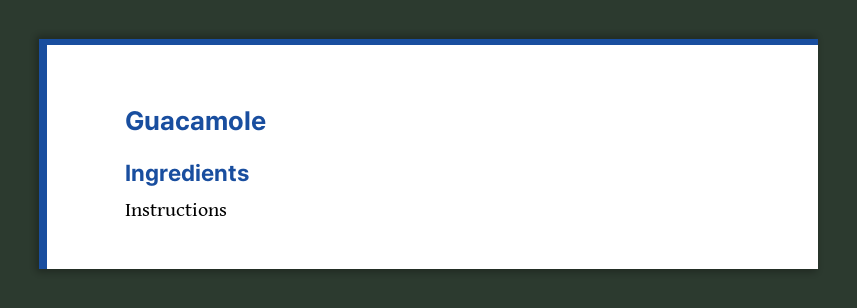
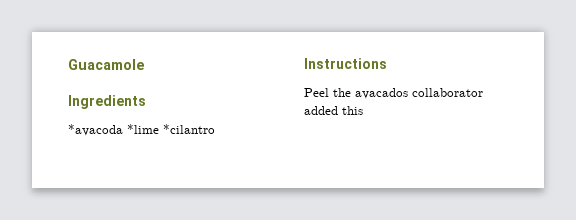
[125,203,227,216] Instructions -> [68,124,215,136] [304,58,387,69] [304,88,483,99] [304,106,363,115] *avacoda *lime *cilantro // Instructions // Peel the avacados collaborator added this

